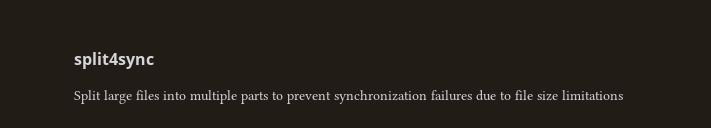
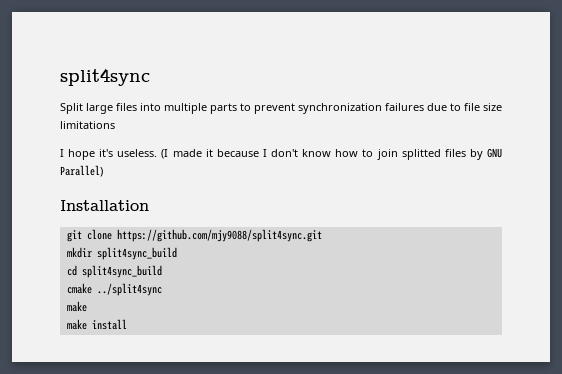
(623, 95) none -> [60,148,503,160] [60,165,103,177] [60,200,149,211] [66,229,322,242] [66,247,177,260] [66,265,162,278] [66,283,162,296] [66,301,87,312] [66,319,127,330] // I hope it's useless. (I made it because I don't know how to join splitted files by GNU Parallel) // Installation // git clone https://github.com/mjy9088/split4sync.git // mkdir split4sync_build // cd split4sync_build // cmake ../split4sync // make // make install

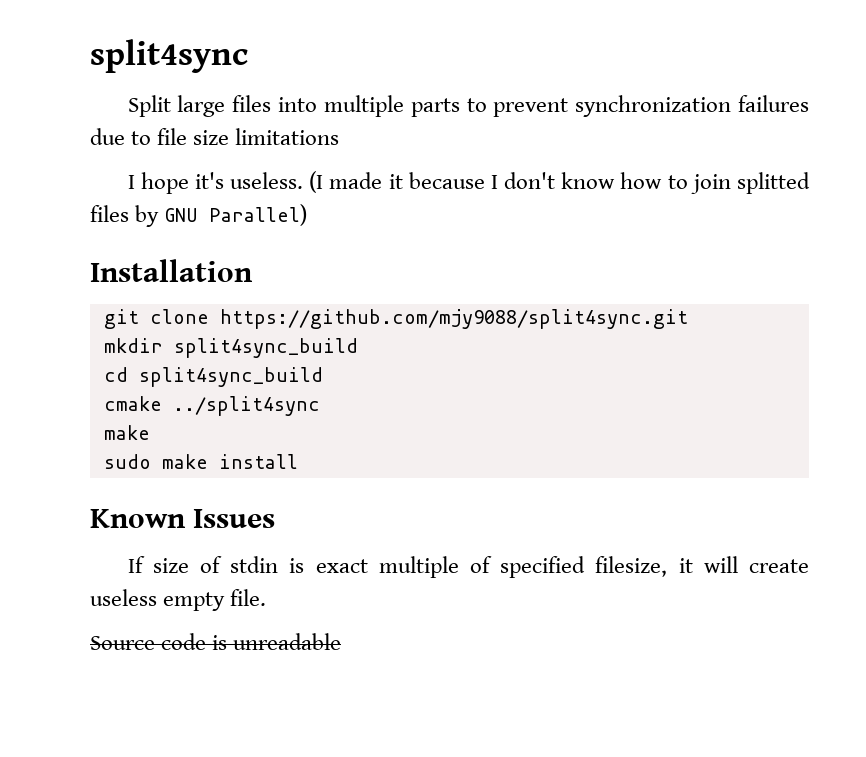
(87, 306) none -> [103,454,151,469] sudo
(127, 324) none -> [90,509,276,528] [127,556,809,578] [90,589,267,611] [90,633,342,650] // Known Issues // If size of stdin is exact multiple of specified filesize, it will create useless empty file. // Source code is unreadable

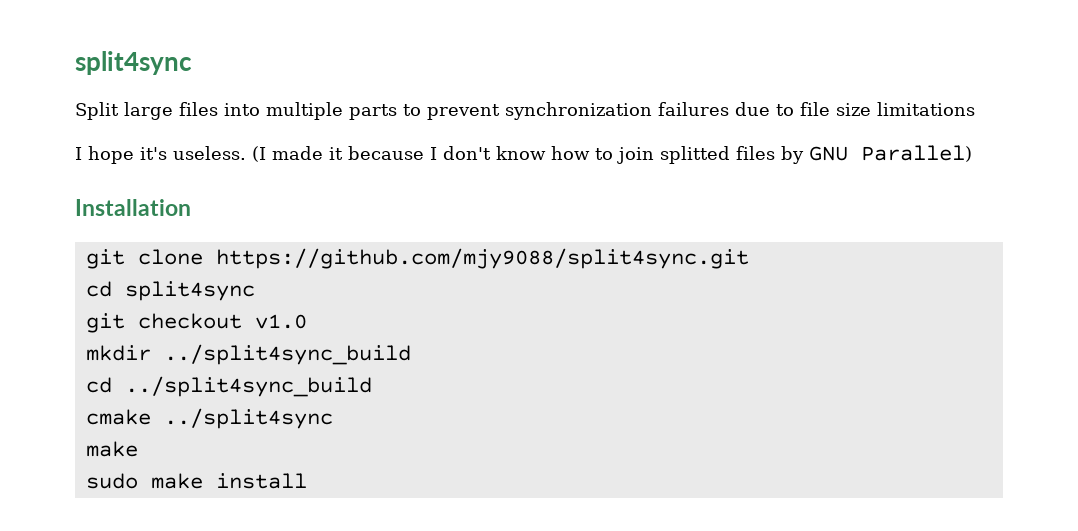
(688, 319) none -> [85,281,255,301] [85,313,307,333] // cd split4sync // git checkout v1.0
[173,338,358,358] [103,367,323,387] split4sync_build // cd split4sync_build -> [163,344,411,365] [85,376,372,397] ../split4sync_build // cd ../split4sync_build
[90,509,276,528] [127,556,809,578] [90,589,267,611] [90,633,342,650] // Known Issues // If size of stdin is exact multiple of specified filesize, it will create useless empty file. // Source code is unreadable -> (307, 481) none

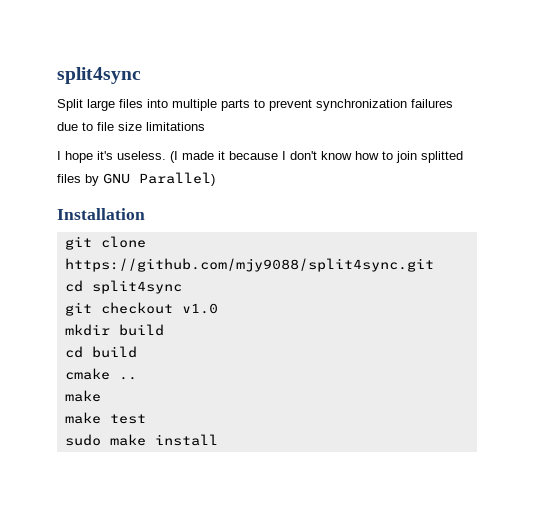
[163,344,411,365] [85,376,372,397] ../split4sync_build // cd ../split4sync_build -> [118,324,164,336] [64,346,137,358] build // cd build
[163,408,333,429] [85,441,138,457] ../split4sync // make -> [118,377,137,380] [64,390,101,402] [64,412,146,424] .. // make // make test

